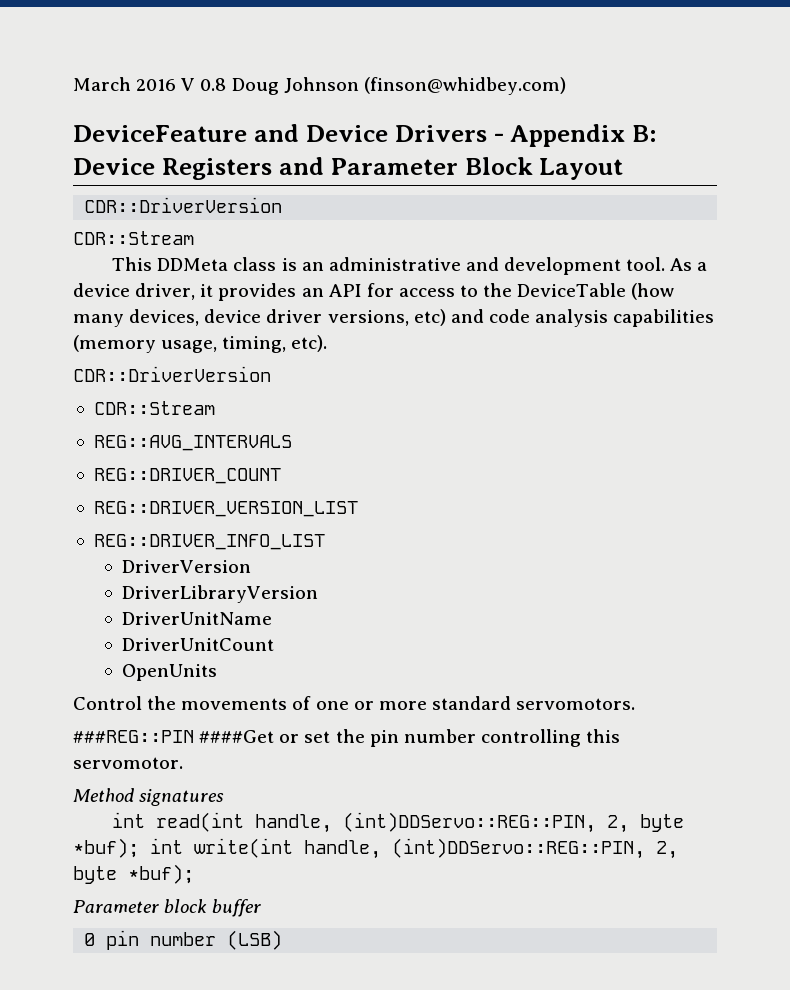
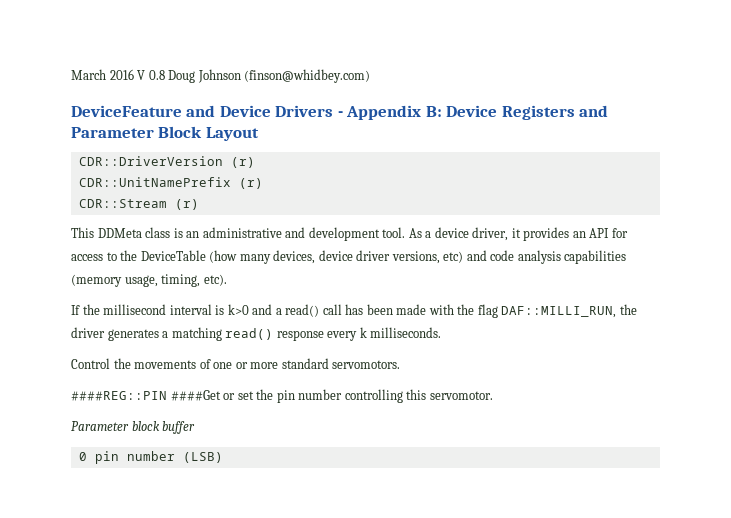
[73,231,194,245] // CDR::Stream -> [230,157,255,168] [78,177,263,189] [78,199,199,210] (r) // CDR::UnitNamePrefix (r) // CDR::Stream (r)
[73,366,271,382] [93,401,215,415] [93,435,292,451] [93,468,281,484] [93,501,358,517] [93,534,325,550] [121,560,251,573] [121,585,318,603] [121,612,272,625] [121,638,274,651] [121,664,217,681] CDR::DriverVersion // CDR::Stream // REG::AVG_INTERVALS // REG::DRIVER_COUNT // REG::DRIVER_VERSION_LIST // REG::DRIVER_INFO_LIST // DriverVersion // DriverLibraryVersion // DriverUnitName // DriverUnitCount // OpenUnits -> [71,304,637,318] [71,327,442,341] If the millisecond interval is k>0 and a read() call has been made with the flag DAF::MILLI_RUN, the driver generates a matching read() response every k milliseconds.
[73,730,194,743] ###REG::PIN -> [71,391,167,401] ####REG::PIN
[73,788,225,806] [112,812,685,833] [73,838,678,859] [73,864,194,884] // Method signatures // int read(int handle, (int)DDServo::REG::PIN, 2, byte *buf); int write(int handle, (int)DDServo::REG::PIN, 2, byte *buf); -> (493, 395) none

